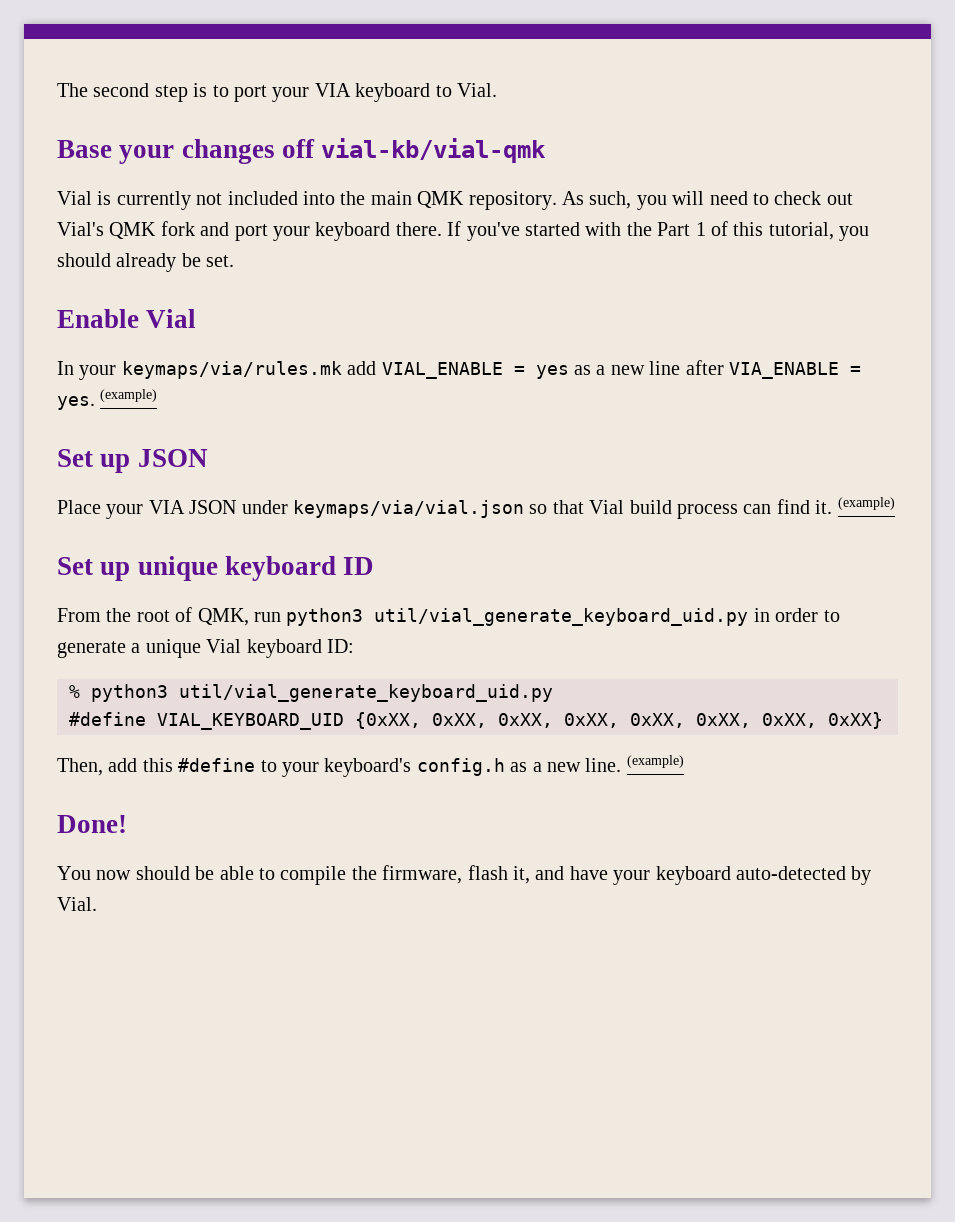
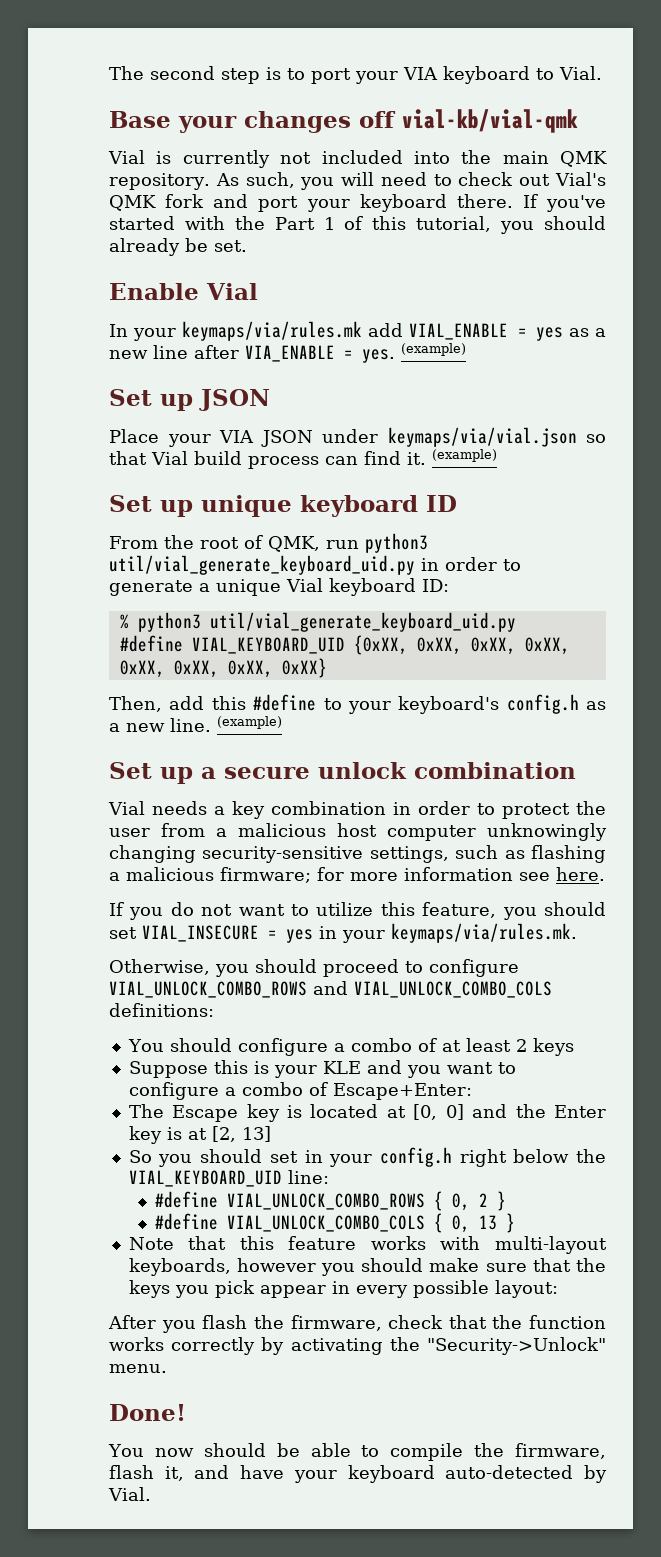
(684, 761) none -> [109,762,576,784] [108,801,606,819] [109,823,607,841] [109,845,606,863] [109,867,605,883] [109,902,606,920] [109,923,577,943] [109,959,519,977] [109,981,552,998] [109,1003,214,1017] [127,1038,574,1056] [128,1060,516,1078] [128,1082,472,1100] [128,1104,606,1122] [128,1126,271,1144] [128,1147,606,1167] [128,1170,329,1187] [155,1191,507,1211] [155,1213,516,1233] [128,1236,607,1254] [128,1258,606,1276] [128,1280,558,1298] [108,1315,606,1333] [109,1337,606,1355] [109,1364,167,1373] // Set up a secure unlock combination // Vial needs a key combination in order to protect the user from a malicious host computer unknowingly changing security-sensitive settings, such as flashing a malicious firmware; for more information see here. // If you do not want to utilize this feature, you should set VIAL_INSECURE = yes in your keymaps/via/rules.mk. // Otherwise, you should proceed to configure VIAL_UNLOCK_COMBO_ROWS and VIAL_UNLOCK_COMBO_COLS definitions: // You should configure a combo of at least 2 keys // Suppose this is your KLE and you want to configure a combo of Escape+Enter: // The Escape key is located at [0, 0] and the Enter key is at [2, 13] // So you should set in your config.h right below the VIAL_KEYBOARD_UID line: // #define VIAL_UNLOCK_COMBO_ROWS { 0, 2 } // #define VIAL_UNLOCK_COMBO_COLS { 0, 13 } // Note that this feature works with multi-layout keyboards, however you should make sure that the keys you pick appear in every possible layout: // After you flash the firmware, check that the function works correctly by activating the "Security->Unlock" menu.

